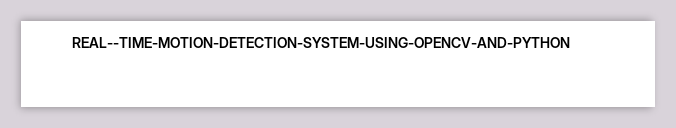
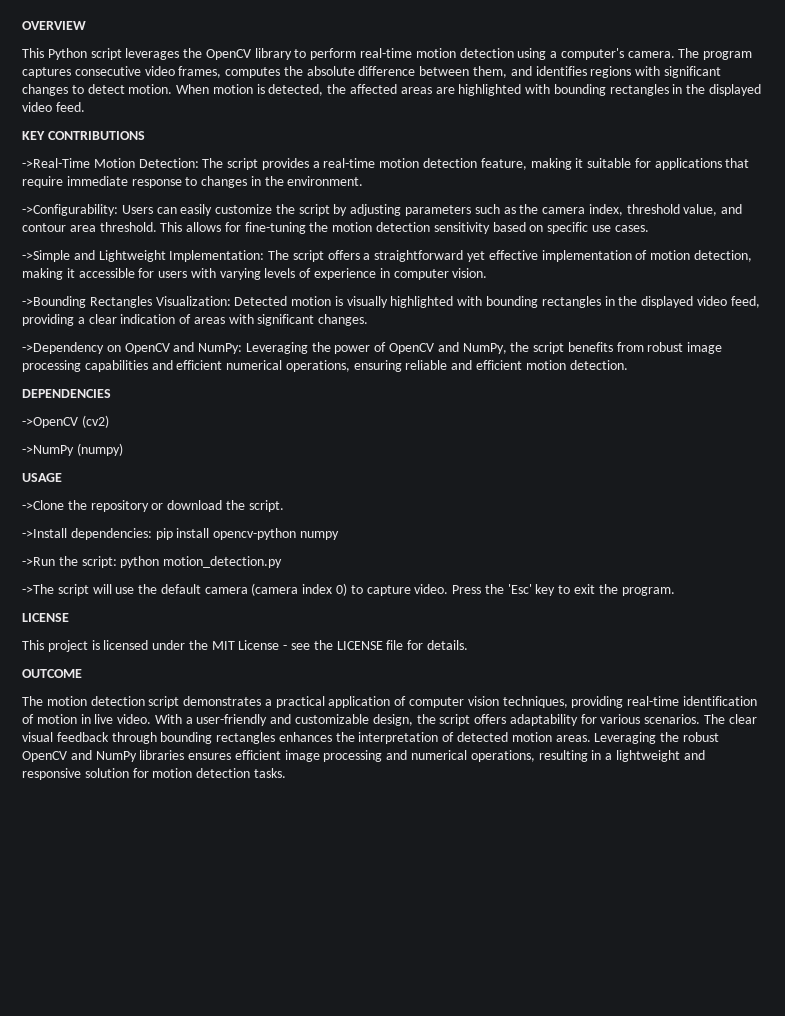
[72,37,570,48] REAL--TIME-MOTION-DETECTION-SYSTEM-USING-OPENCV-AND-PYTHON -> [22,21,86,30] [22,48,753,60] [22,66,721,78] [22,84,762,96] [22,102,85,112] [22,131,145,140] [22,158,750,170] [22,176,364,188] [22,204,743,216] [22,222,649,234] [22,250,752,262] [22,268,488,280] [22,296,760,308] [22,314,369,326] [22,342,723,354] [22,360,628,372] [22,389,111,398] [22,415,109,428] [22,443,123,456] [22,473,62,482] [22,500,284,512] [22,528,339,540] [22,556,283,568] [22,583,675,596] [22,613,69,622] [22,640,468,652] [22,669,82,678] [22,696,757,708] [22,714,757,726] [22,732,719,744] [22,750,705,762] [22,768,286,780] OVERVIEW // This Python script leverages the OpenCV library to perform real-time motion detection using a computer's camera. The program captures consecutive video frames, computes the absolute difference between them, and identifies regions with significant changes to detect motion. When motion is detected, the affected areas are highlighted with bounding rectangles in the displayed video feed. // KEY CONTRIBUTIONS // ->Real-Time Motion Detection: The script provides a real-time motion detection feature, making it suitable for applications that require immediate response to changes in the environment. // ->Configurability: Users can easily customize the script by adjusting parameters such as the camera index, threshold value, and contour area threshold. This allows for fine-tuning the motion detection sensitivity based on specific use cases. // ->Simple and Lightweight Implementation: The script offers a straightforward yet effective implementation of motion detection, making it accessible for users with varying levels of experience in computer vision. // ->Bounding Rectangles Visualization: Detected motion is visually highlighted with bounding rectangles in the displayed video feed, providing a clear indication of areas with significant changes. // ->Dependency on OpenCV and NumPy: Leveraging the power of OpenCV and NumPy, the script benefits from robust image processing capabilities and efficient numerical operations, ensuring reliable and efficient motion detection. // DEPENDENCIES // ->OpenCV (cv2) // ->NumPy (numpy) // USAGE // ->Clone the repository or download the script. // ->Install dependencies: pip install opencv-python numpy // ->Run the script: python motion_detection.py // ->The script will use the default camera (camera index 0) to capture video. Press the 'Esc' key to exit the program. // LICENSE // This project is licensed under the MIT License - see the LICENSE file for details. // OUTCOME // The motion detection script demonstrates a practical application of computer vision techniques, providing real-time identification of motion in live video. With a user-friendly and customizable design, the script offers adaptability for various scenarios. The clear visual feedback through bounding rectangles enhances the interpretation of detected motion areas. Leveraging the robust OpenCV and NumPy libraries ensures efficient image processing and numerical operations, resulting in a lightweight and responsive solution for motion detection tasks.

